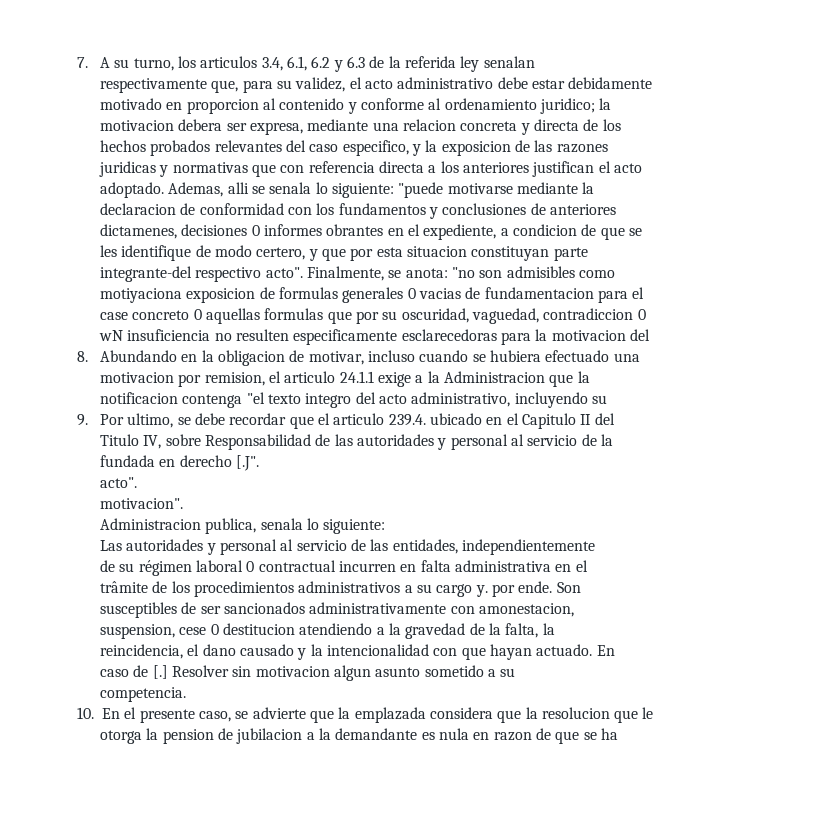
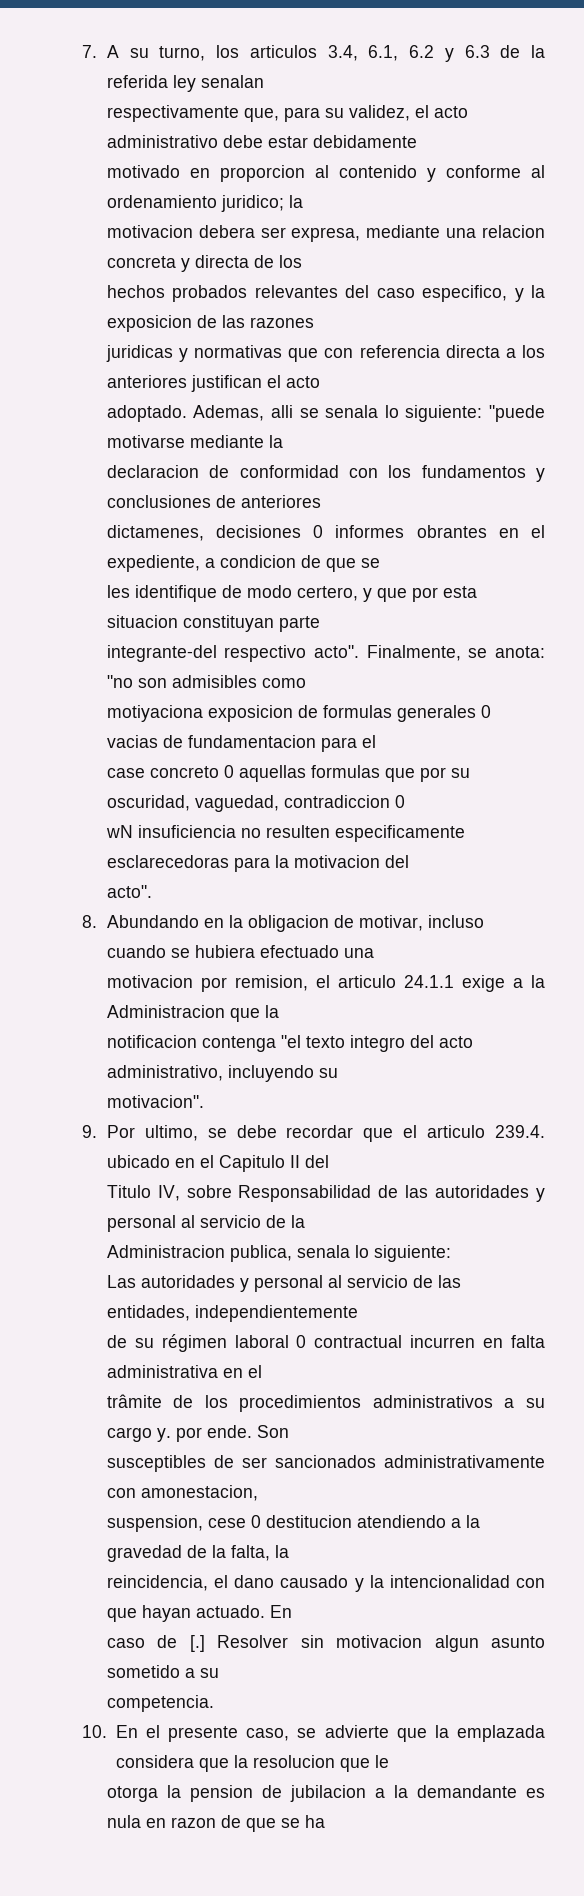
(650, 335) none -> [106,885,152,898] // acto".
(607, 399) none -> [106,1095,204,1108] // motivacion".
[100,455,259,471] [100,477,138,488] [100,498,184,509] // fundada en derecho [.J". // acto". // motivacion". -> (305, 1221) none

